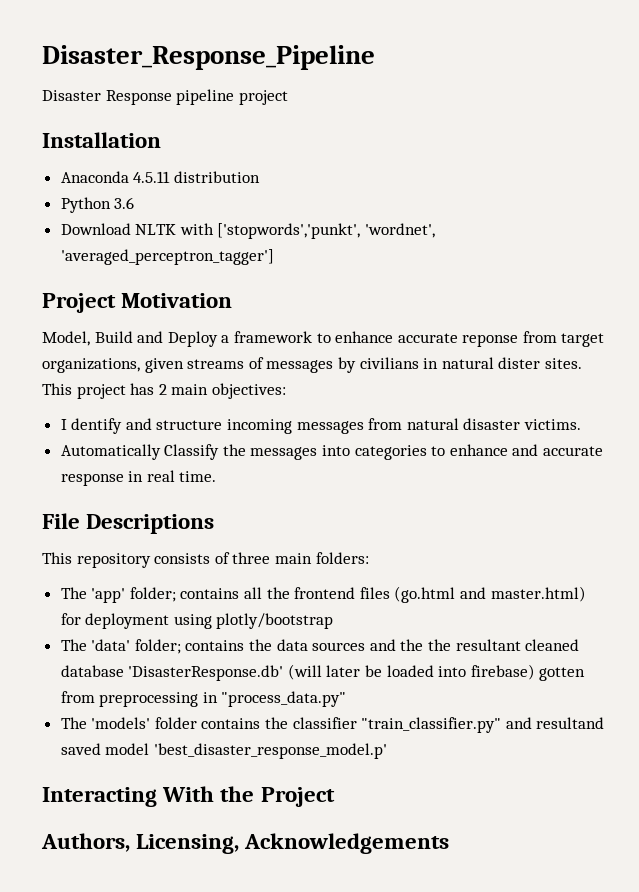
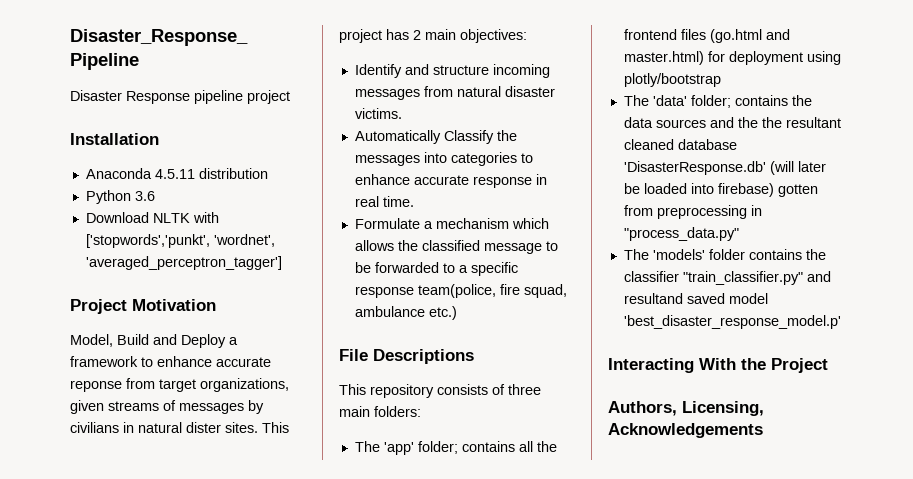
[60,418,123,434] I dentify -> [354,64,402,78] Identify
[512,444,539,456] and -> (410, 179) none
(217, 476) none -> [354,218,549,229] [354,240,558,254] [354,262,518,276] [354,284,567,298] [354,306,457,320] // Formulate a mechanism which allows the classified message to be forwarded to a specific response team(police, fire squad, ambulance etc.)

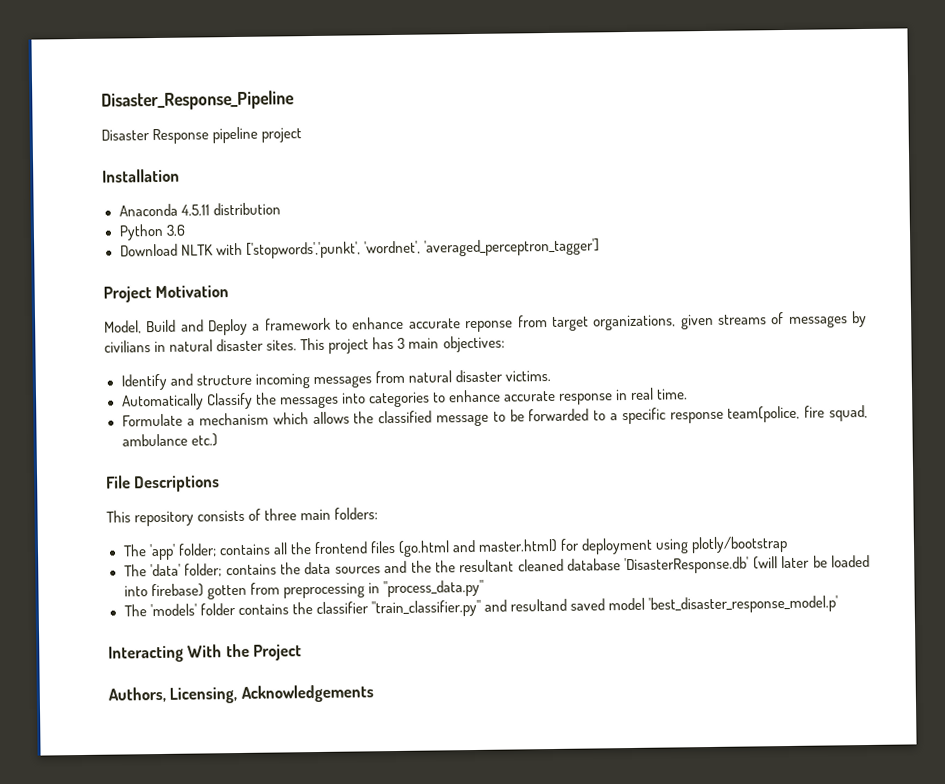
[186,422,221,433] dister -> [216,338,265,352] disaster
[413,30,421,40] 2 -> [397,337,406,349] 3

